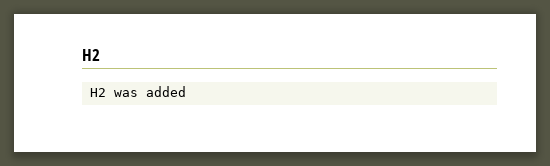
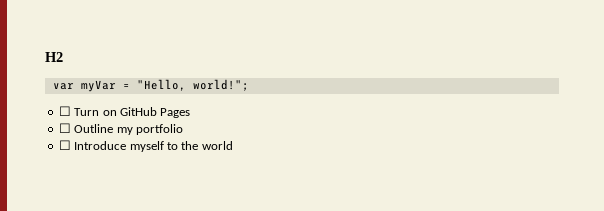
[89,86,186,97] H2 was added -> [52,79,249,92] [58,106,191,118] [58,123,183,135] [58,140,233,152] var myVar = "Hello, world!"; // ☐ Turn on GitHub Pages // ☐ Outline my portfolio // ☐ Introduce myself to the world

